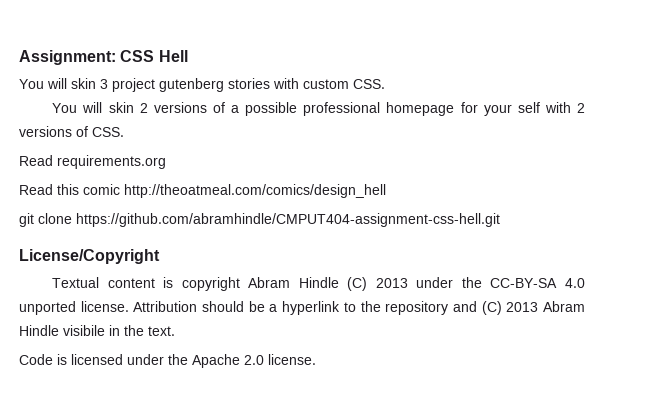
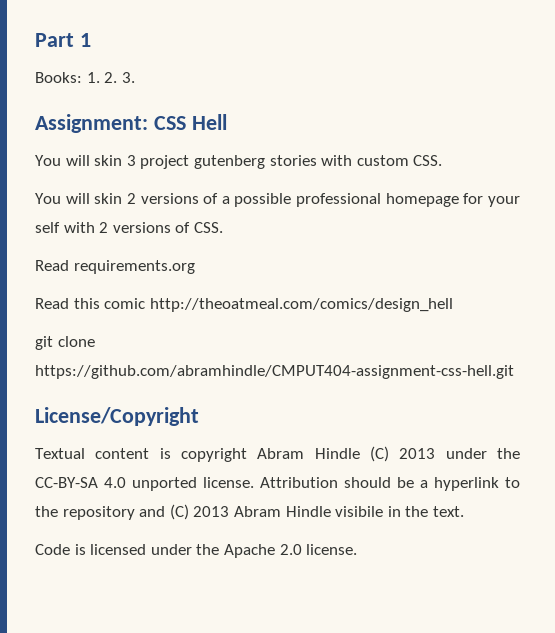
(19, 57) none -> [35,33,91,47] [35,72,135,83] Part 1 // Books: 1. 2. 3. //

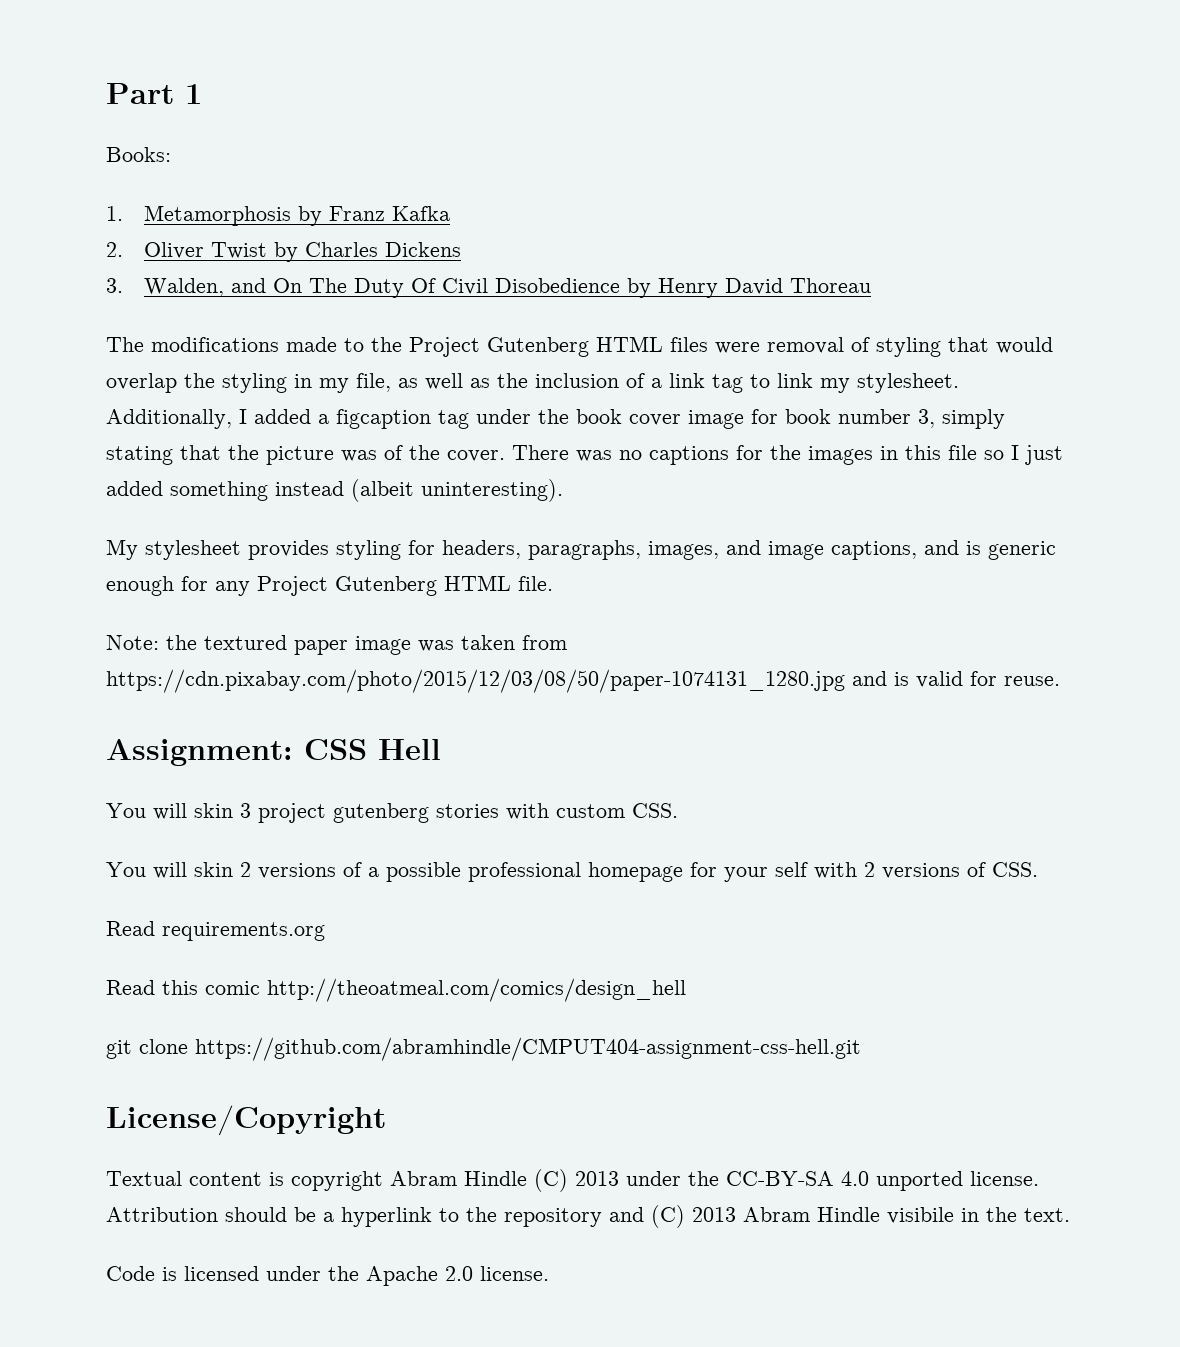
[86,72,135,83] 1. 2. 3. -> [106,205,450,226] [106,242,461,262] [106,278,871,298] [106,336,1053,357] [106,373,959,393] [106,409,1005,429] [106,445,1063,465] [106,479,563,502] [106,539,1056,560] [106,575,553,596] [106,635,567,655] [106,669,1060,693] // 1. Metamorphosis by Franz Kafka // 2. Oliver Twist by Charles Dickens // 3. Walden, and On The Duty Of Civil Disobedience by Henry David Thoreau // The modifications made to the Project Gutenberg HTML files were removal of styling that would overlap the styling in my file, as well as the inclusion of a link tag to link my stylesheet. Additionally, I added a figcaption tag under the book cover image for book number 3, simply stating that the picture was of the cover. There was no captions for the images in this file so I just added something instead (albeit uninteresting). // My stylesheet provides styling for headers, paragraphs, images, and image captions, and is generic enough for any Project Gutenberg HTML file. // Note: the textured paper image was taken from https://cdn.pixabay.com/photo/2015/12/03/08/50/paper-1074131_1280.jpg and is valid for reuse.

